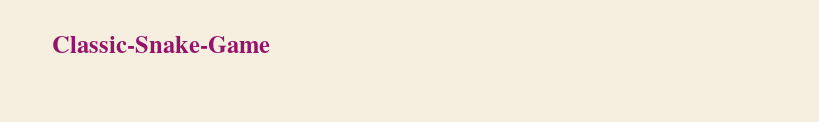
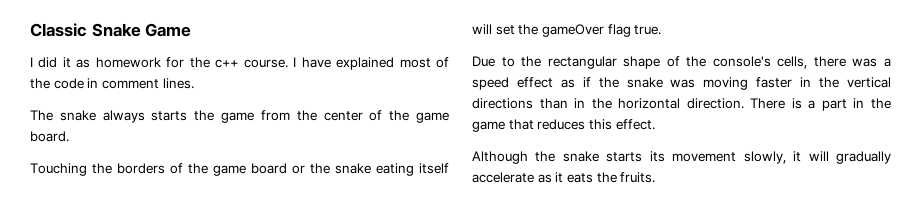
[52,36,270,53] Classic-Snake-Game -> [30,23,192,37] [30,57,449,70] [30,78,194,89] [30,110,449,123] [30,131,69,142] [30,163,449,176] [472,24,662,37] [472,56,891,69] [472,77,892,90] [472,98,891,111] [472,119,655,132] [472,151,892,164] [472,172,656,183] Classic Snake Game // I did it as homework for the c++ course. I have explained most of the code in comment lines. // The snake always starts the game from the center of the game board. // Touching the borders of the game board or the snake eating itself will set the gameOver flag true. // Due to the rectangular shape of the console's cells, there was a speed effect as if the snake was moving faster in the vertical directions than in the horizontal direction. There is a part in the game that reduces this effect. // Although the snake starts its movement slowly, it will gradually accelerate as it eats the fruits.

